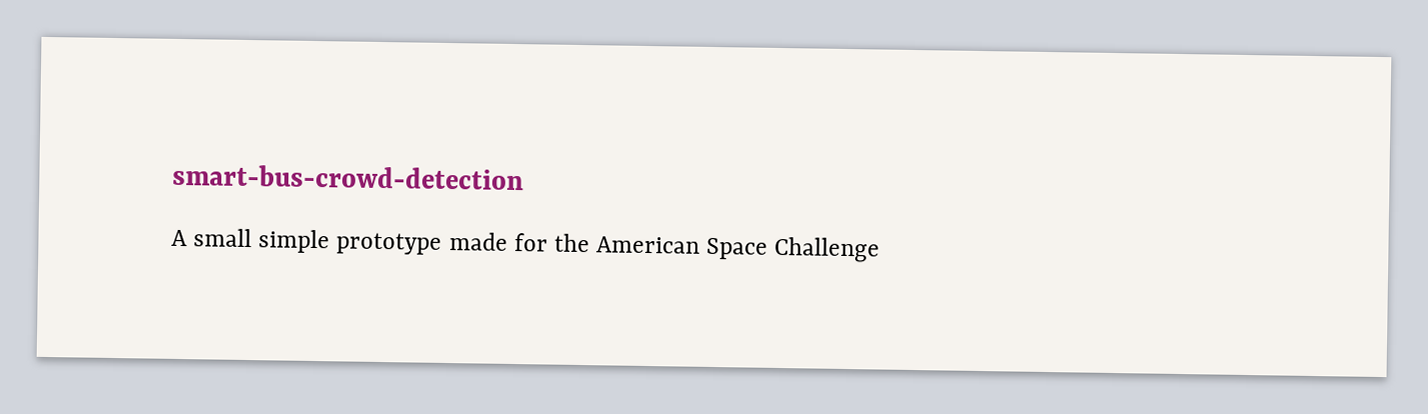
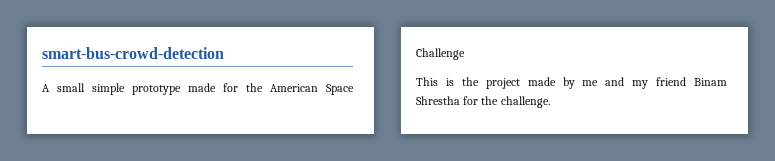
(881, 249) none -> [416,77,727,89] [416,96,550,108] // This is the project made by me and my friend Binam Shrestha for the challenge.

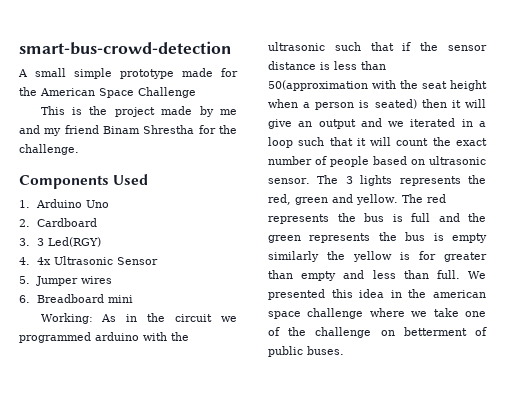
(550, 102) none -> [19,174,149,189] [19,199,110,208] [19,218,98,227] [19,237,102,247] [19,256,159,265] [19,276,113,286] [19,294,134,303] [40,313,237,324] [19,332,189,343] [268,42,487,51] [268,61,386,70] [268,80,487,91] [268,99,486,110] [268,118,486,129] [268,137,487,148] [268,156,486,167] [268,175,486,186] [268,194,446,205] [268,213,486,224] [268,232,487,243] [268,251,487,262] [268,270,486,281] [268,289,486,300] [268,308,486,319] [268,327,487,338] [268,346,344,357] // Components Used // 1. Arduino Uno // 2. Cardboard // 3. 3 Led(RGY) // 4. 4x Ultrasonic Sensor // 5. Jumper wires // 6. Breadboard mini // Working: As in the circuit we programmed arduino with the ultrasonic such that if the sensor distance is less than 50(approximation with the seat height when a person is seated) then it will give an output and we iterated in a loop such that it will count the exact number of people based on ultrasonic sensor. The 3 lights represents the red, green and yellow. The red represents the bus is full and the green represents the bus is empty similarly the yellow is for greater than empty and less than full. We presented this idea in the american space challenge where we take one of the challenge on betterment of public buses.

